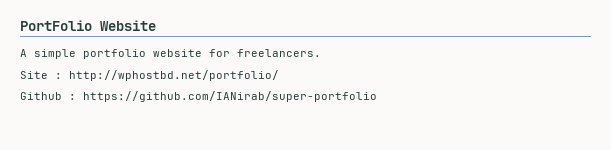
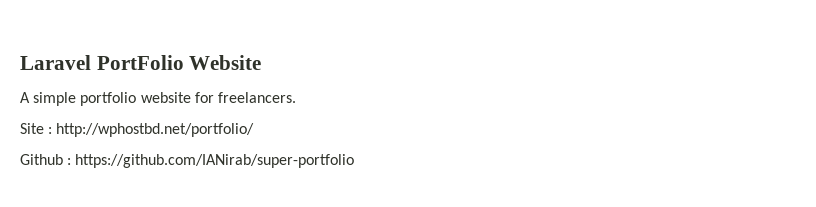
(20, 25) none -> [20,55,91,70] Laravel

